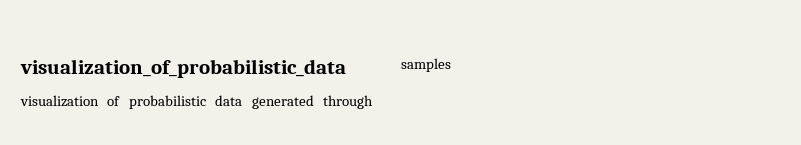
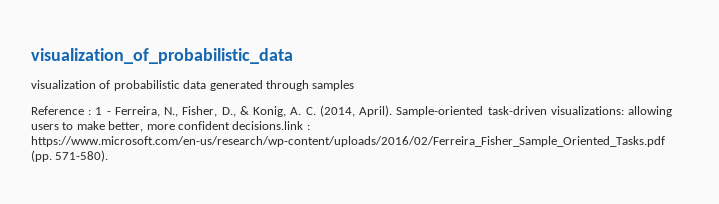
(451, 65) none -> [31,105,673,117] [31,121,310,132] [31,136,665,147] [31,150,109,162] // Reference : 1 - Ferreira, N., Fisher, D., & Konig, A. C. (2014, April). Sample-oriented task-driven visualizations: allowing users to make better, more confident decisions.link : https://www.microsoft.com/en-us/research/wp-content/uploads/2016/02/Ferreira_Fisher_Sample_Oriented_Tasks.pdf (pp. 571-580).

